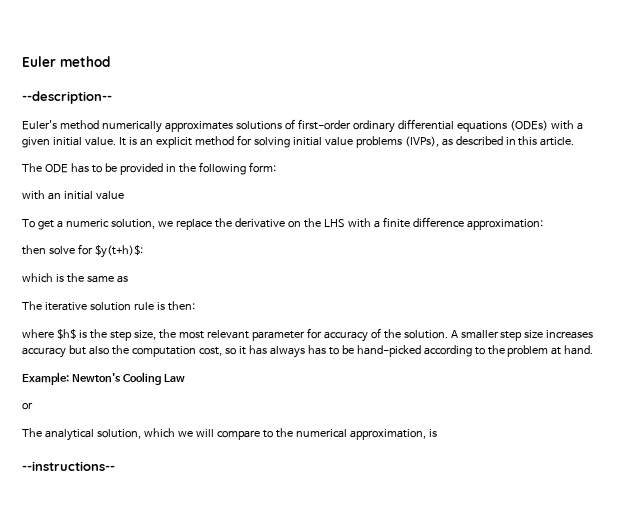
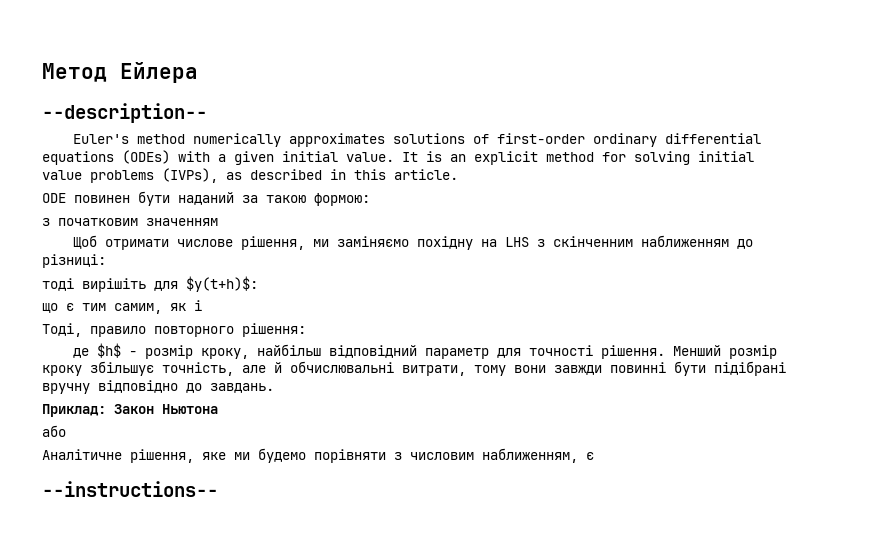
[22,56,110,67] Euler method -> [42,62,198,83] Метод Ейлера
[22,162,276,175] [22,190,124,200] [22,217,543,230] [22,244,143,258] [22,273,128,283] [22,301,195,311] [22,328,594,342] [22,345,594,358] [22,372,185,385] [22,402,33,410] [22,428,437,441] The ODE has to be provided in the following form: // with an initial value // To get a numeric solution, we replace the derivative on the LHS with a finite difference approximation: // then solve for $y(t+h)$: // which is the same as // The iterative solution rule is then: // where $h$ is the step size, the most relevant parameter for accuracy of the solution. A smaller step size increases accuracy but also the computation cost, so it has always has to be hand-picked according to the problem at hand. // Example: Newton's Cooling Law // or // The analytical solution, which we will compare to the numerical approximation, is -> [42,191,370,206] [42,218,218,226] [72,235,753,250] [42,254,106,268] [42,276,258,292] [42,300,202,314] [42,323,306,337] [72,343,777,359] [42,361,786,376] [42,380,274,394] [42,404,218,417] [42,425,66,437] [42,448,594,463] ODE повинен бути наданий за такою формою: // з початковим значенням // Щоб отримати числове рішення, ми заміняємо похідну на LHS з скінченним наближенням до різниці: // тоді вирішіть для $y(t+h)$: // що є тим самим, як і // Тоді, правило повторного рішення: // де $h$ - розмір кроку, найбільш відповідний параметр для точності рішення. Менший розмір кроку збільшує точність, але й обчислювальні витрати, тому вони завжди повинні бути підібрані вручну відповідно до завдань. // Приклад: Закон Ньютона // або // Аналітичне рішення, яке ми будемо порівняти з числовим наближенням, є

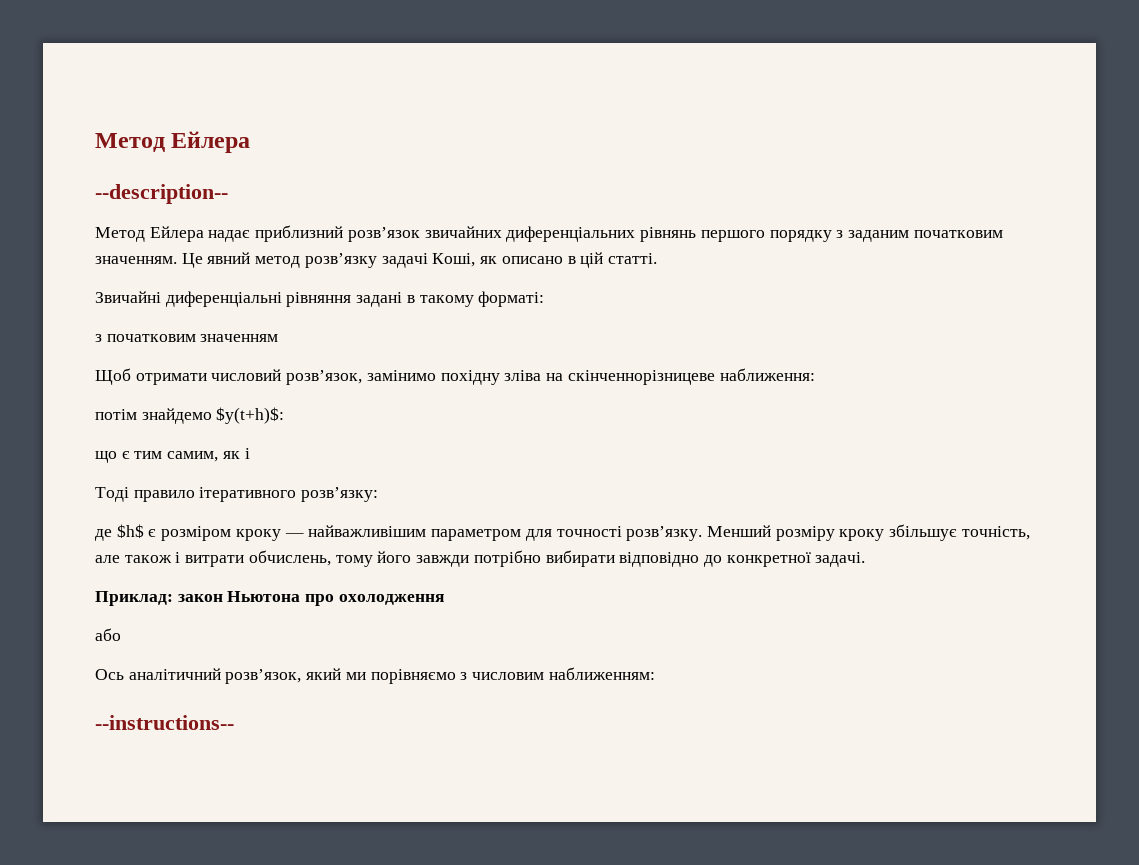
[72,133,761,147] [42,150,754,165] [42,168,458,183] [42,191,370,206] Euler's method numerically approximates solutions of first-order ordinary differential equations (ODEs) with a given initial value. It is an explicit method for solving initial value problems (IVPs), as described in this article. // ODE повинен бути наданий за такою формою: -> [95,225,1003,242] [95,252,657,268] [95,291,545,307] Метод Ейлера надає приблизний розв’язок звичайних диференціальних рівнянь першого порядку з заданим початковим значенням. Це явний метод розв’язку задачі Коші, як описано в цій статті. // Звичайні диференціальні рівняння задані в такому форматі:
[176,235,753,250] [42,254,106,268] [42,278,178,292] числове рішення, ми заміняємо похідну на LHS з скінченним наближенням до різниці: // тоді вирішіть для -> [211,368,815,385] [95,408,212,424] числовий розв’язок, замінимо похідну зліва на скінченнорізницеве наближення: // потім знайдемо
[42,323,306,337] [72,343,777,359] [42,361,786,376] [42,380,274,394] Тоді, правило повторного рішення: // де $h$ - розмір кроку, найбільш відповідний параметр для точності рішення. Менший розмір кроку збільшує точність, але й обчислювальні витрати, тому вони завжди повинні бути підібрані вручну відповідно до завдань. -> [95,487,379,502] [95,524,1030,541] [95,550,866,567] Тоді правило ітеративного розв’язку: // де $h$ є розміром кроку — найважливішим параметром для точності розв’язку. Менший розміру кроку збільшує точність, але також і витрати обчислень, тому його завжди потрібно вибирати відповідно до конкретної задачі.
[114,404,154,414] Закон -> [177,594,223,602] закон
(218, 409) none -> [305,594,444,606] про охолодження
[42,448,594,463] Аналітичне рішення, яке ми будемо порівняти з числовим наближенням, є -> [95,667,655,684] Ось аналітичний розв’язок, який ми порівняємо з числовим наближенням:

